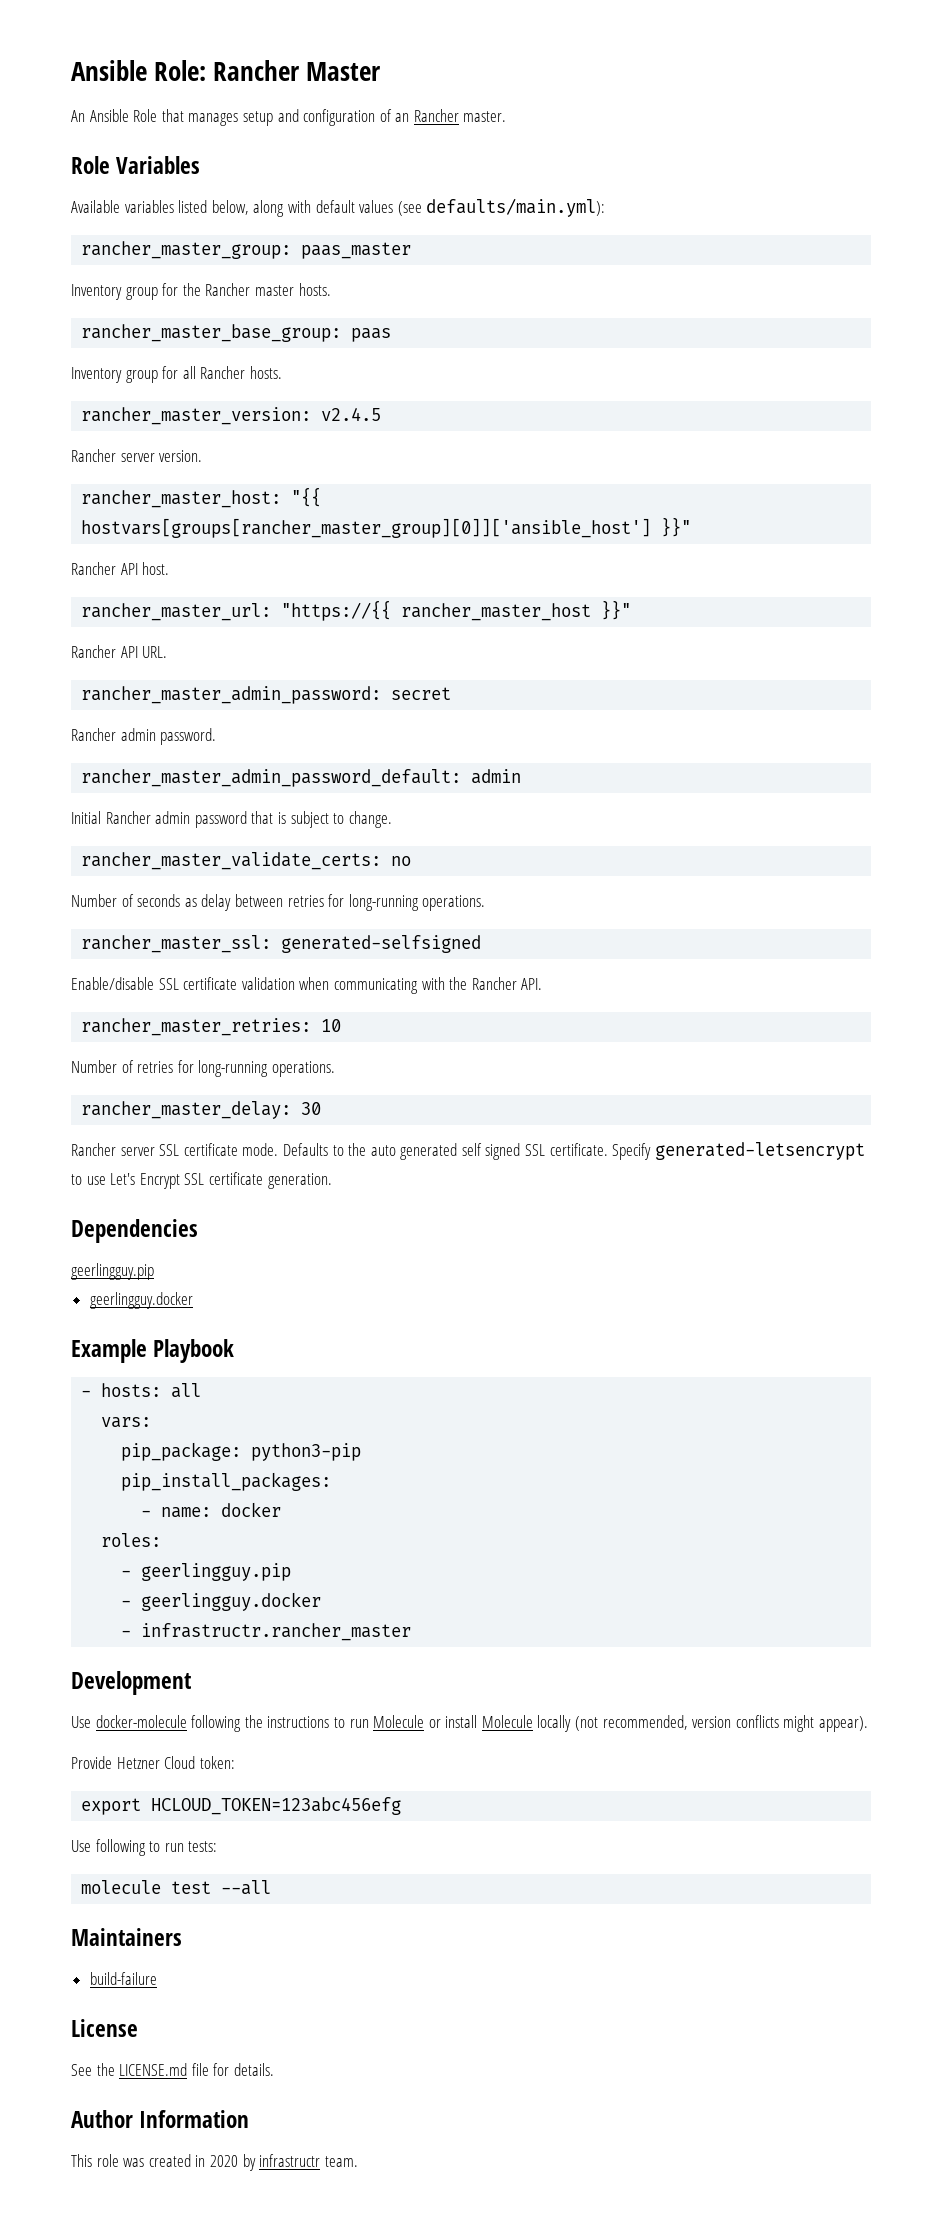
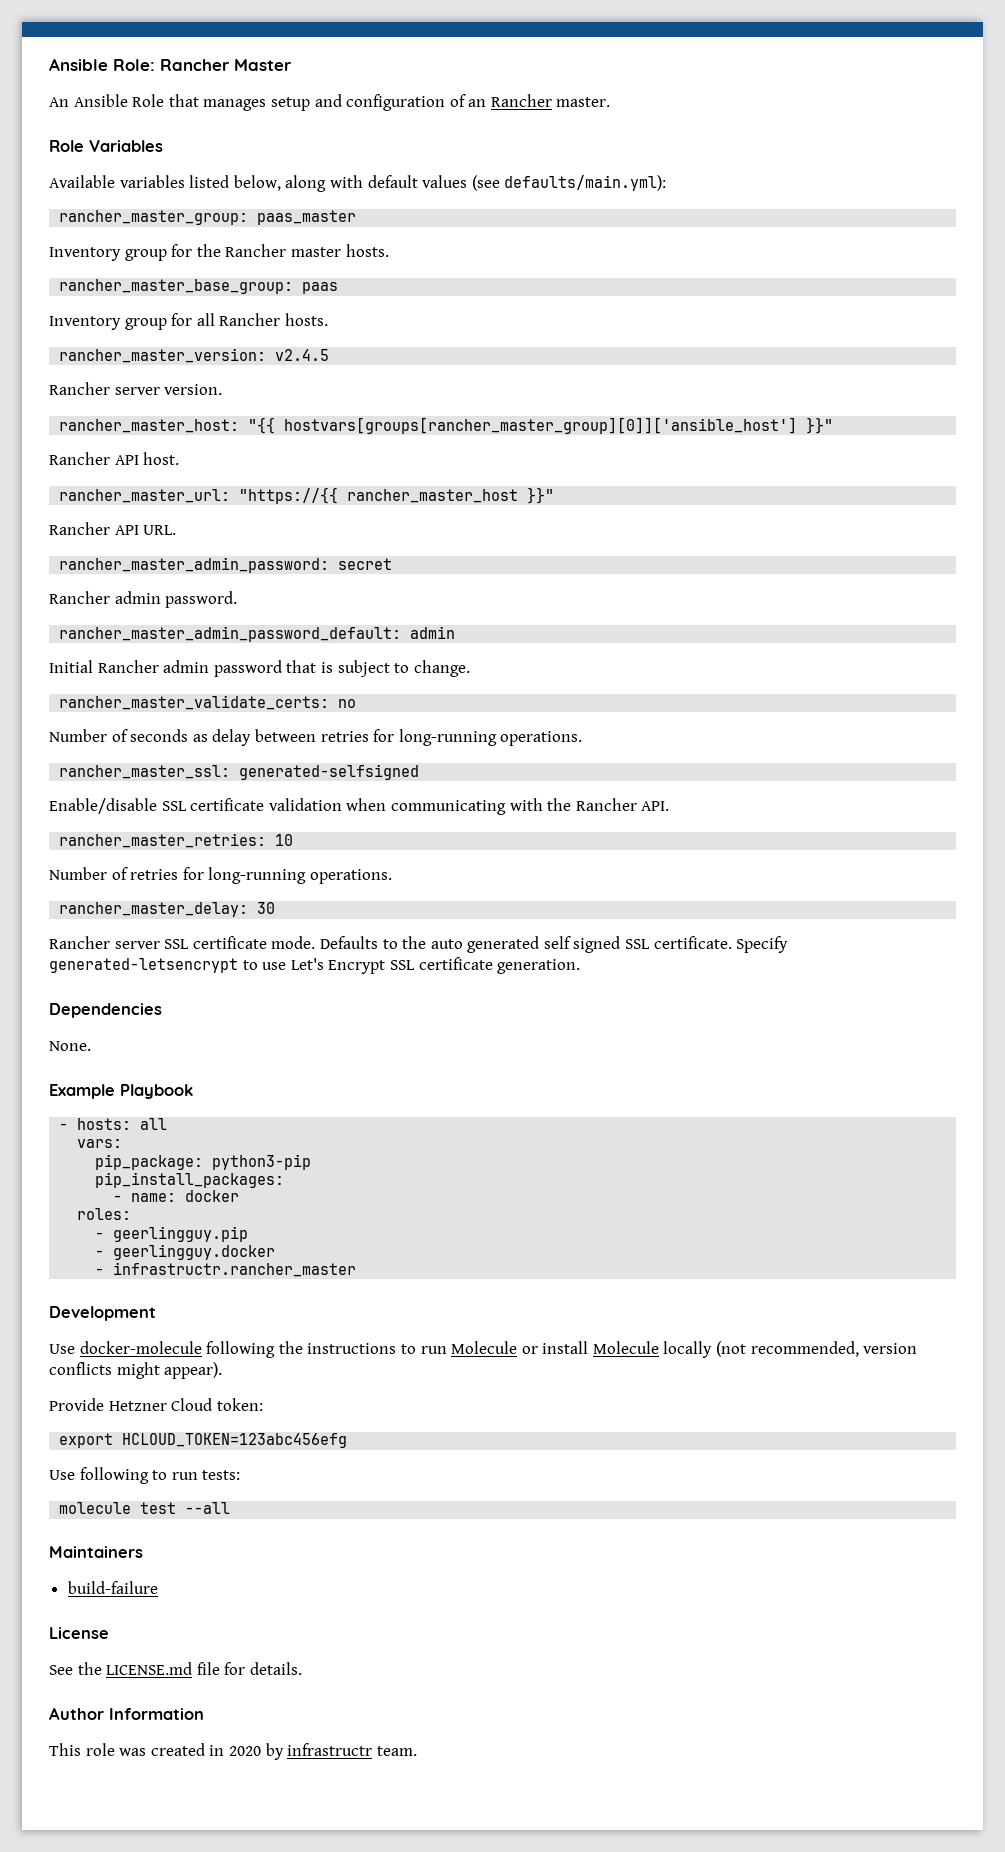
[71,1263,154,1280] [89,1292,193,1309] geerlingguy.pip // geerlingguy.docker -> [49,1041,91,1051] None.

